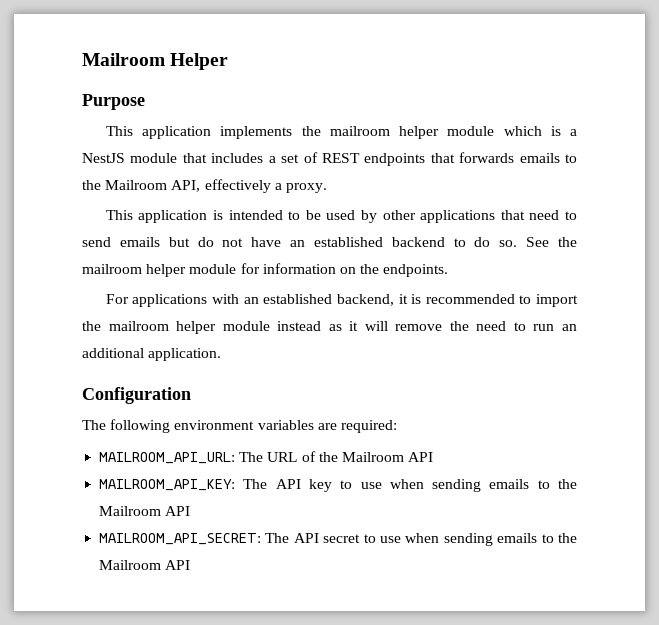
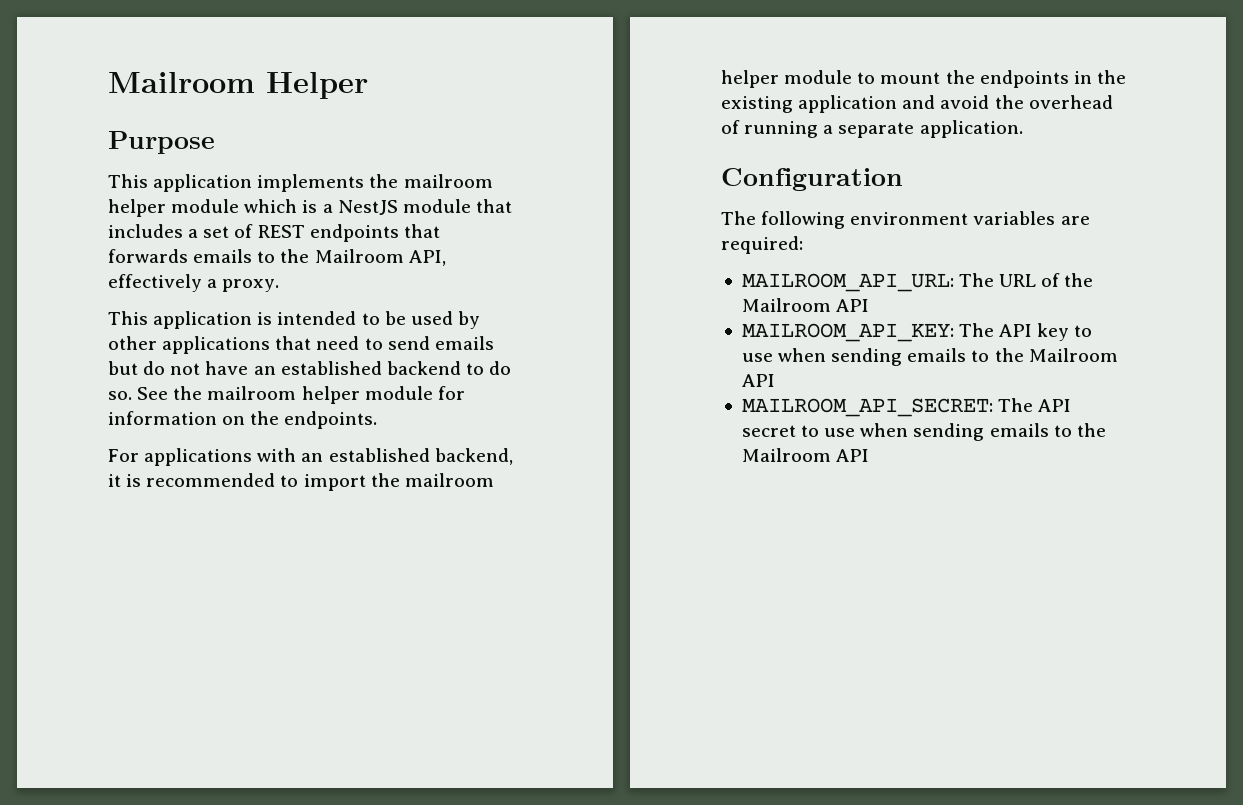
[277,321,578,331] [82,348,144,358] instead as it will remove the need to run an additional -> [857,70,1126,88] [721,95,1113,113] [721,120,915,138] to mount the endpoints in the existing application and avoid the overhead of running a separate

